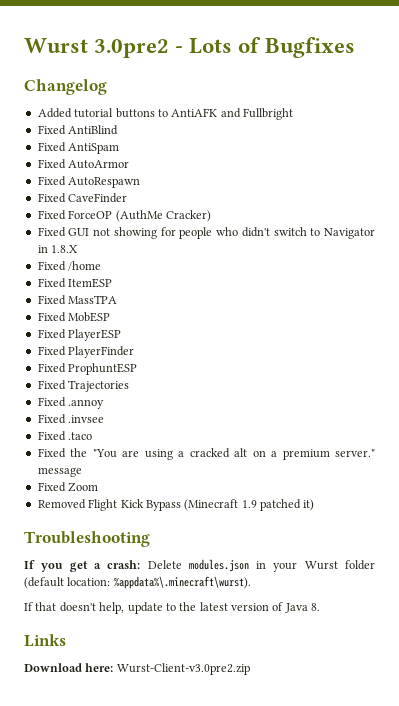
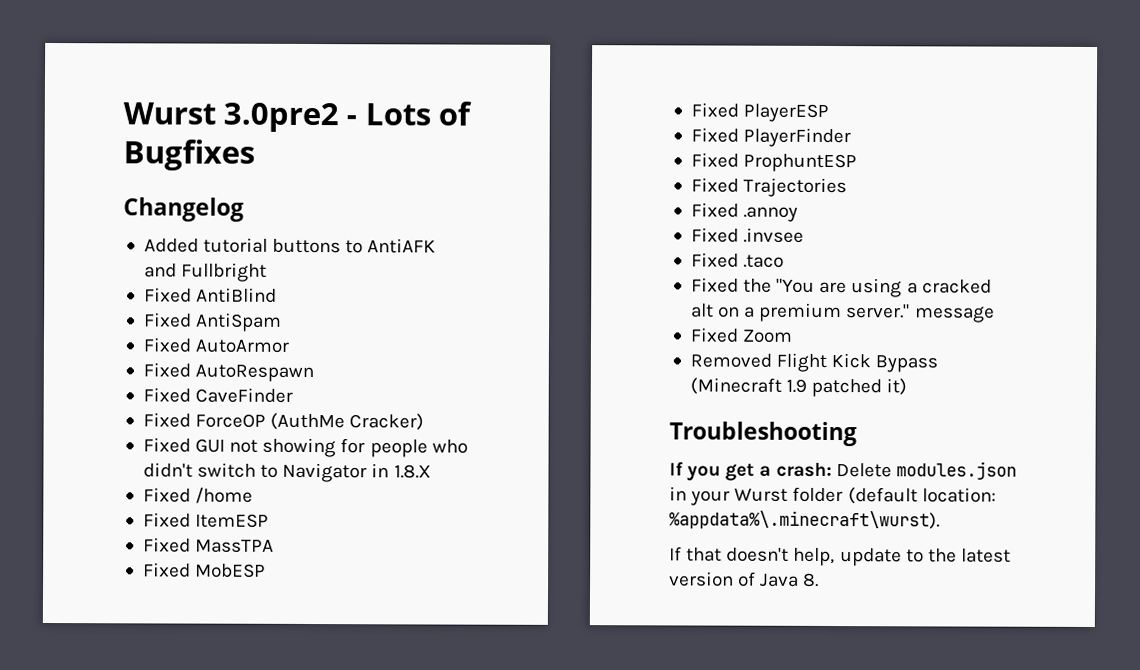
[24,634,66,647] [24,663,250,675] // Links // Download here: Wurst-Client-v3.0pre2.zip -> (820, 579) none

